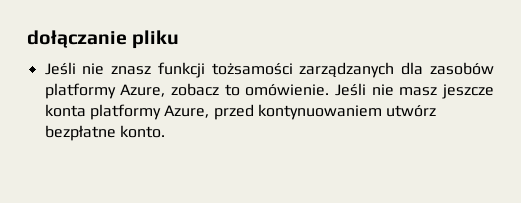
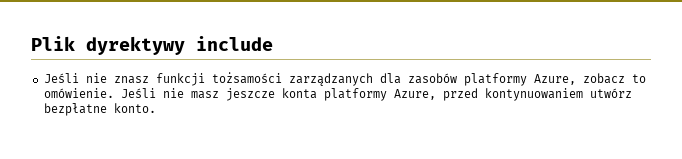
[27,30,180,49] dołączanie pliku -> [31,36,273,55] Plik dyrektywy include

